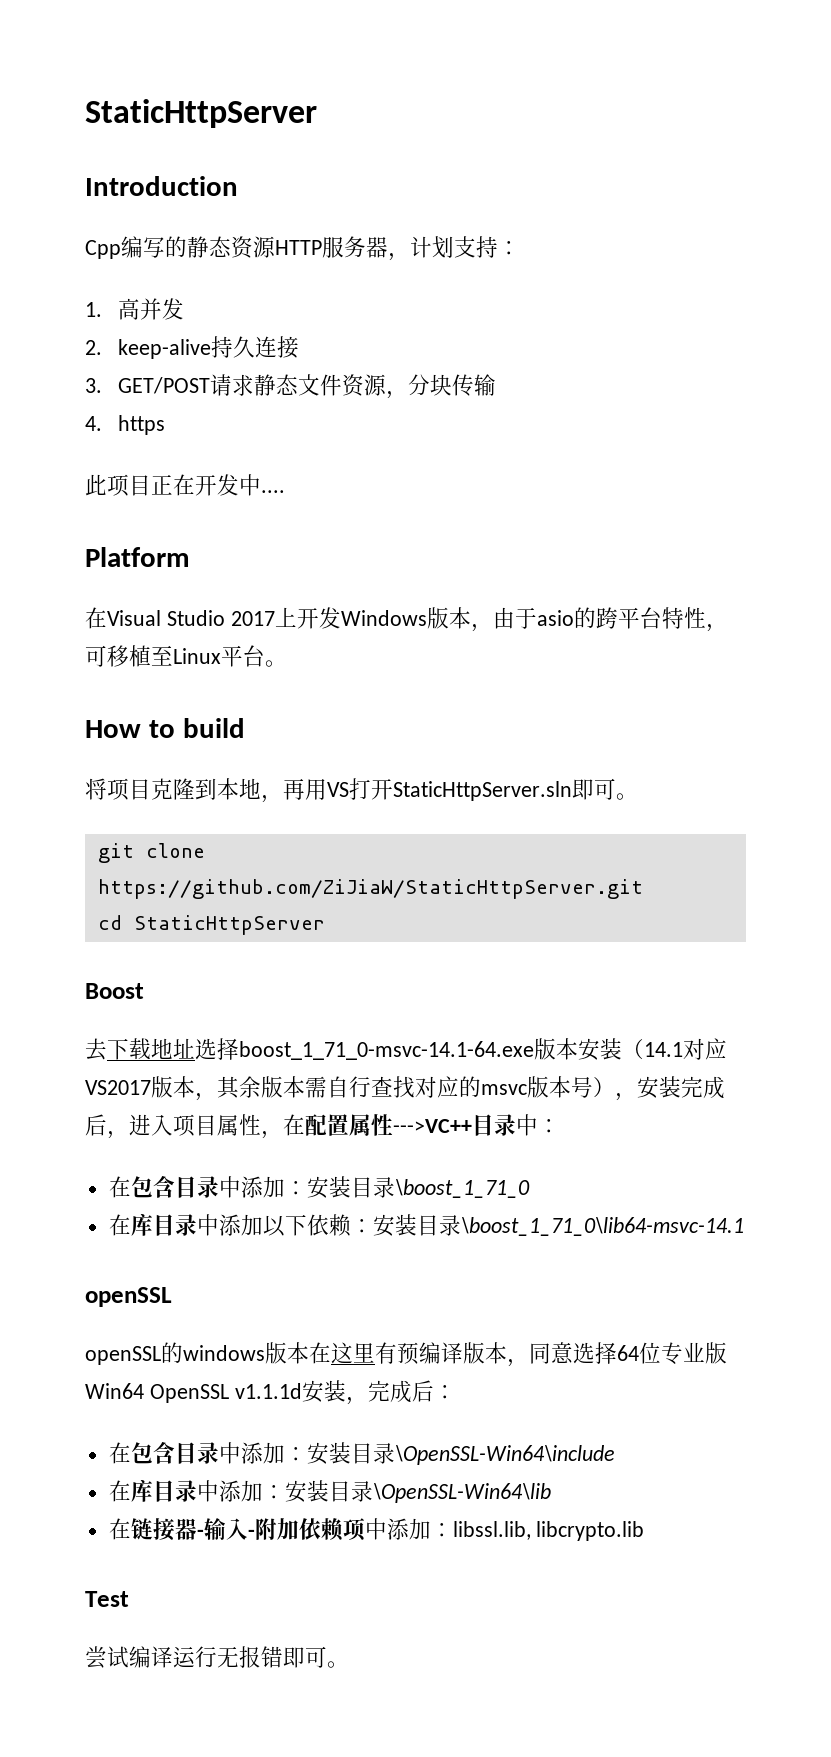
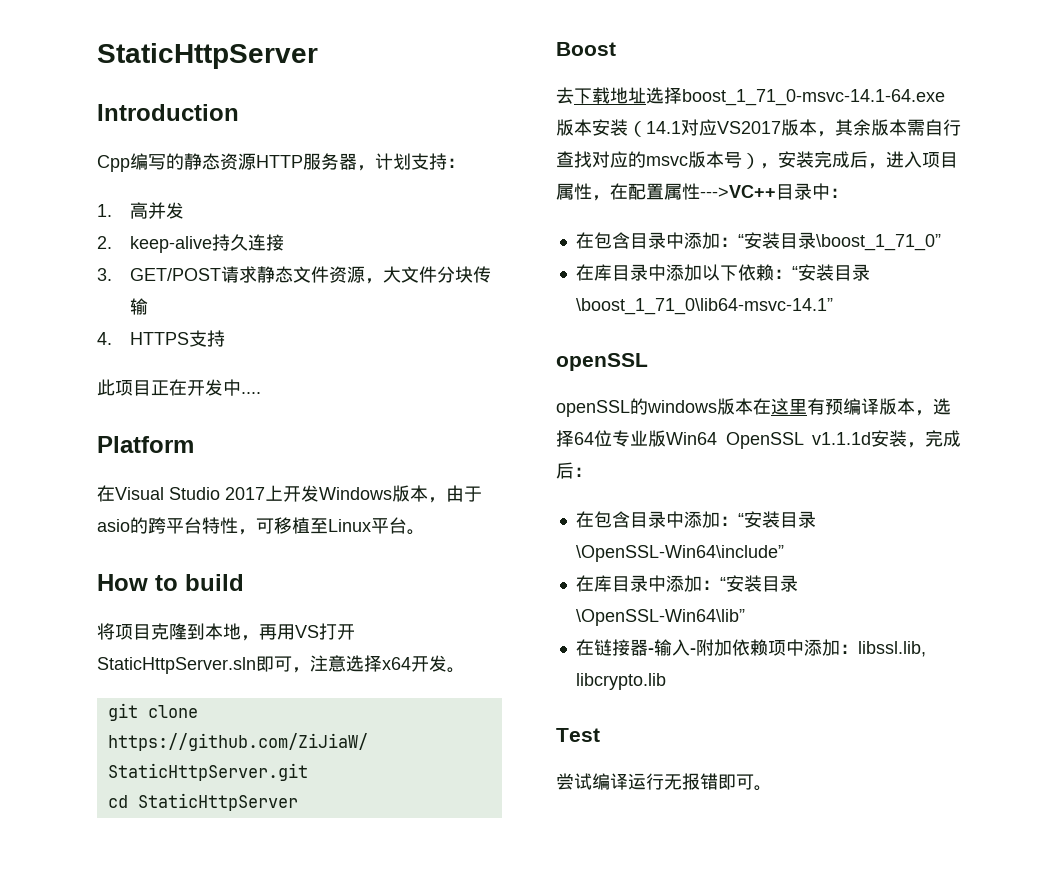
(409, 395) none -> [382,266,437,283] 大文件
[118,415,166,435] https -> [129,330,225,347] HTTPS支持
(616, 789) none -> [292,655,447,673] ，注意选择x64开发
[306,1176,530,1199] 安装目录\boost_1_71_0 -> [737,232,941,251] “安装目录\boost_1_71_0”
[372,1214,744,1237] 安装目录\boost_1_71_0\lib64-msvc-14.1 -> [791,264,870,281] [575,298,833,315] “安装目录\boost_1_71_0\lib64-msvc-14.1”
[529,1342,573,1364] 同意 -> (933, 413) none
[306,1442,615,1465] 安装目录\OpenSSL-Win64\include -> [737,511,816,528] [575,545,784,562] “安装目录\OpenSSL-Win64\include”
[284,1480,551,1503] 安装目录\OpenSSL-Win64\lib -> [719,575,798,592] [575,609,745,626] “安装目录\OpenSSL-Win64\lib”

